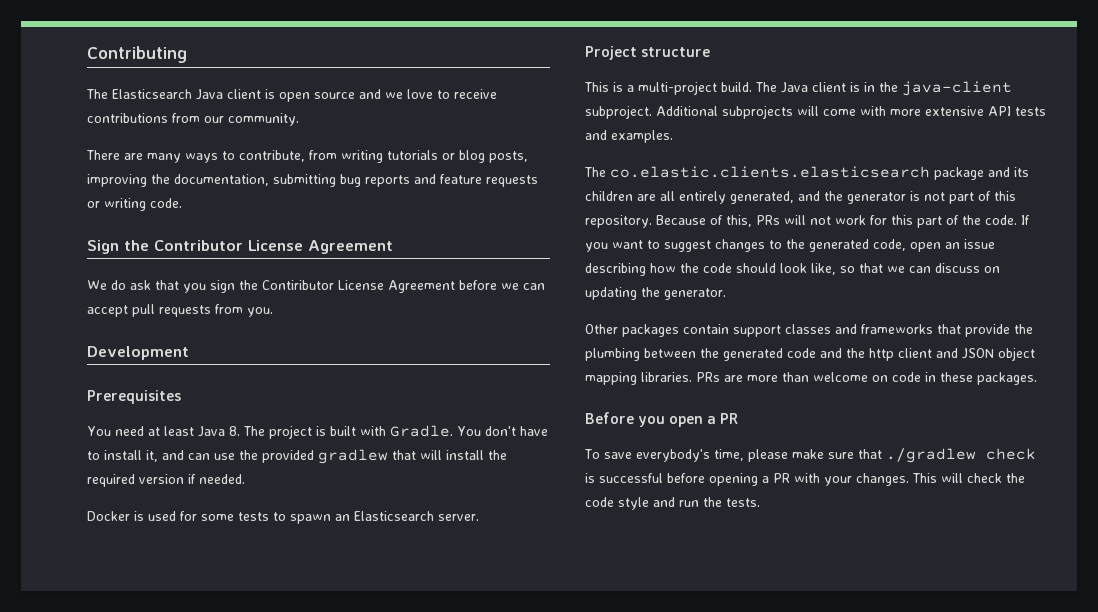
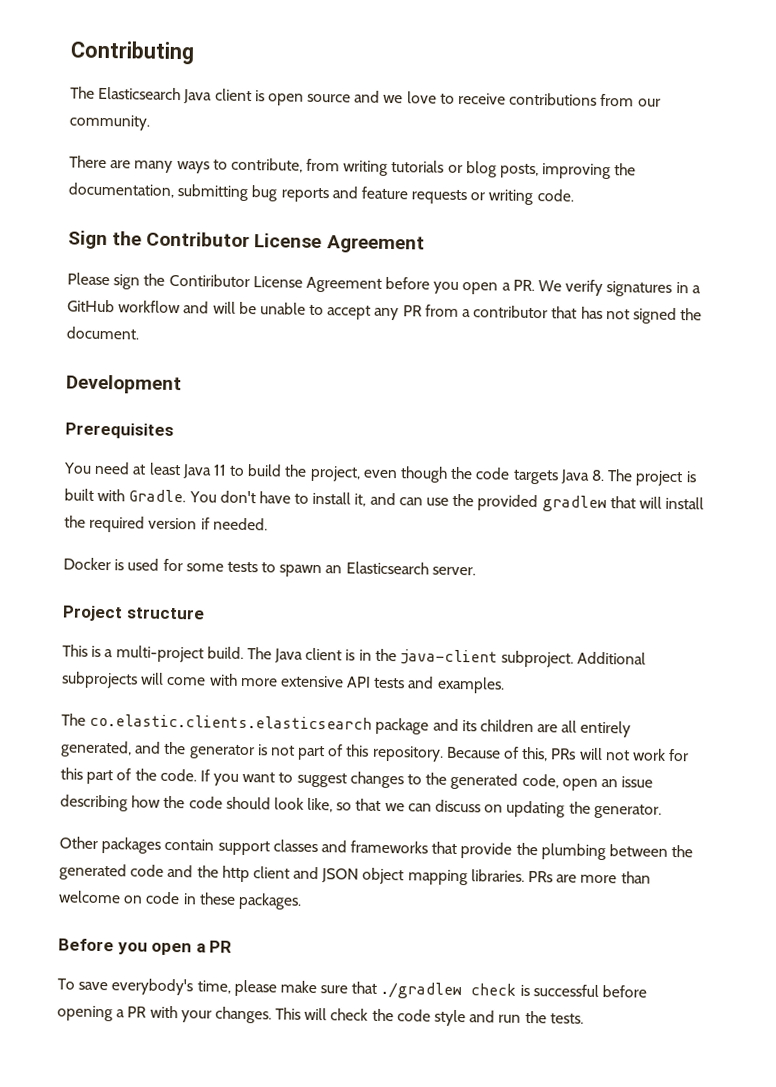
[87,280,206,293] We do ask that you -> [67,272,110,286] Please
[501,283,545,290] [87,304,273,317] we can accept pull requests from you. -> [433,279,701,297] [67,299,703,325] [66,326,139,340] you open a PR. We verify signatures in a GitHub workflow and will be unable to accept any PR from a contributor that has not signed the document.
(225, 431) none -> [212,464,590,485] 11 to build the project, even though the code targets Java

